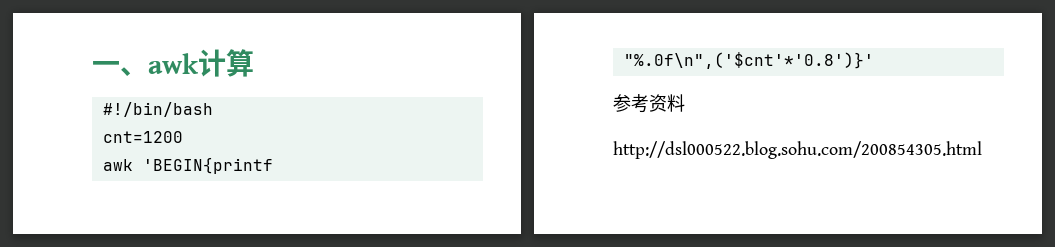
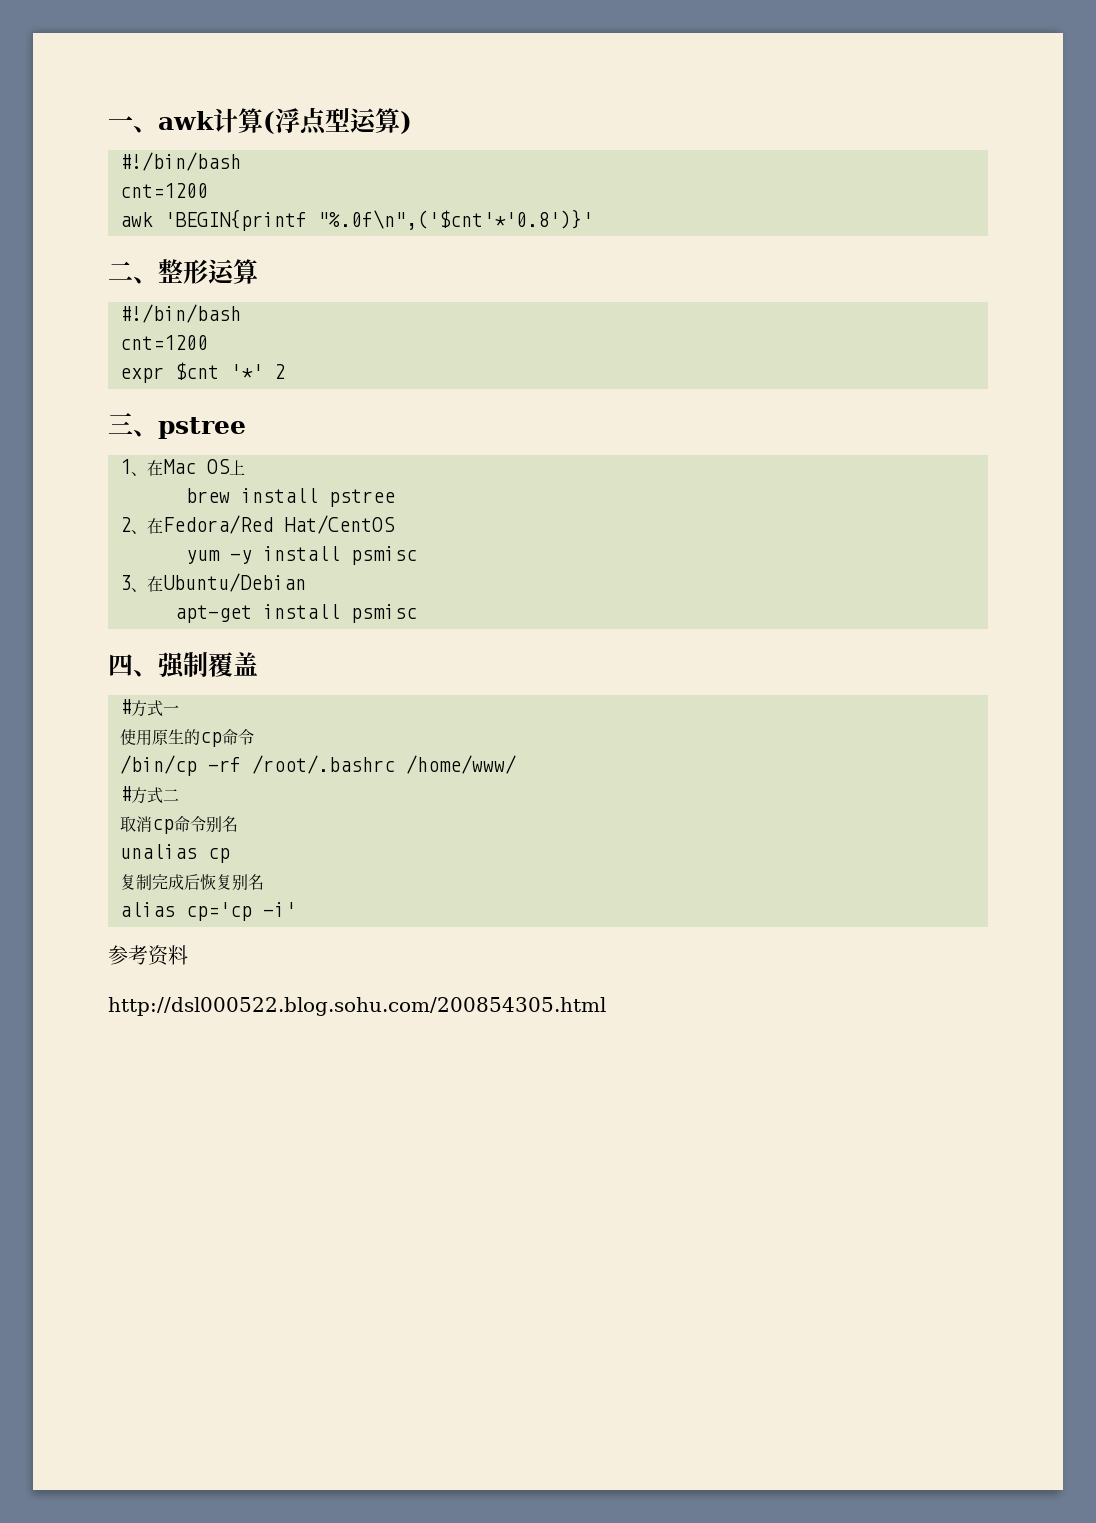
(254, 63) none -> [263,107,412,135] (浮点型运算)
(874, 60) none -> [108,259,258,284] [120,304,241,323] [120,335,208,350] [120,362,285,383] [108,413,246,439] [120,459,245,476] [186,488,395,507] [120,515,395,534] [186,546,417,565] [120,573,306,592] [175,604,417,623] [108,652,258,679] [120,699,179,717] [120,729,254,747] [120,755,516,776] [120,786,179,804] [120,816,238,834] [120,844,230,863] [120,874,264,890] [120,902,296,921] // 二、整形运算 // #!/bin/bash // cnt=1200 // expr $cnt '*' 2 // 三、pstree // 1、在Mac OS上 // brew install pstree // 2、在Fedora/Red Hat/CentOS // yum -y install psmisc // 3、在Ubuntu/Debian // apt-get install psmisc // 四、强制覆盖 // #方式一 // 使用原生的cp命令 // /bin/cp -rf /root/.bashrc /home/www/ // #方式二 // 取消cp命令别名 // unalias cp // 复制完成后恢复别名 // alias cp='cp -i'

